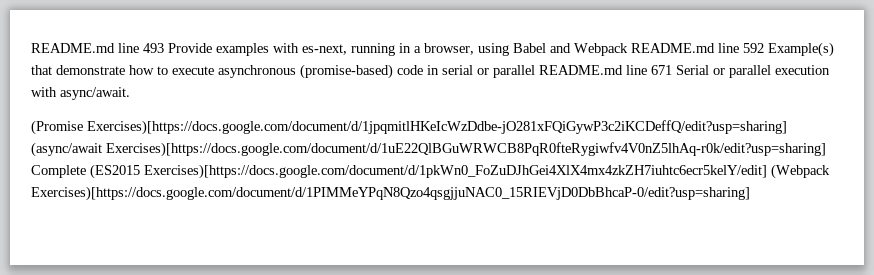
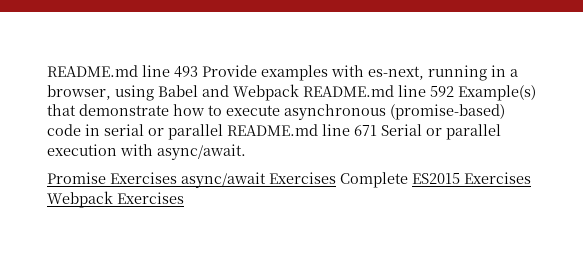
[31,120,787,135] [31,142,826,157] [31,164,830,179] [31,186,750,201] (Promise Exercises)[https://docs.google.com/document/d/1jpqmitlHKeIcWzDdbe-jO281xFQiGywP3c2iKCDeffQ/edit?usp=sharing] (async/await Exercises)[https://docs.google.com/document/d/1uE22QlBGuWRWCB8PqR0fteRygiwfv4V0nZ5lhAq-r0k/edit?usp=sharing] Complete (ES2015 Exercises)[https://docs.google.com/document/d/1pkWn0_FoZuDJhGei4XlX4mx4zkZH7iuhtc6ecr5kelY/edit] (Webpack Exercises)[https://docs.google.com/document/d/1PIMMeYPqN8Qzo4qsgjjuNAC0_15RIEVjD0DbBhcaP-0/edit?usp=sharing] -> [47,172,531,188] [47,191,184,208] Promise Exercises async/await Exercises Complete ES2015 Exercises Webpack Exercises

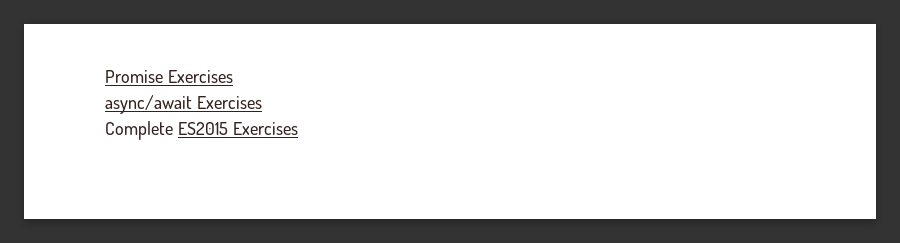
[47,65,518,81] [47,84,536,101] [47,104,505,120] [47,124,501,140] [47,144,246,160] README.md line 493 Provide examples with es-next, running in a browser, using Babel and Webpack README.md line 592 Example(s) that demonstrate how to execute asynchronous (promise-based) code in serial or parallel README.md line 671 Serial or parallel execution with async/await. // -> (105, 76) none
(177, 178) none -> (233, 76) //
(336, 178) none -> (262, 102) //
[47,191,184,208] Webpack Exercises -> (298, 128) none

